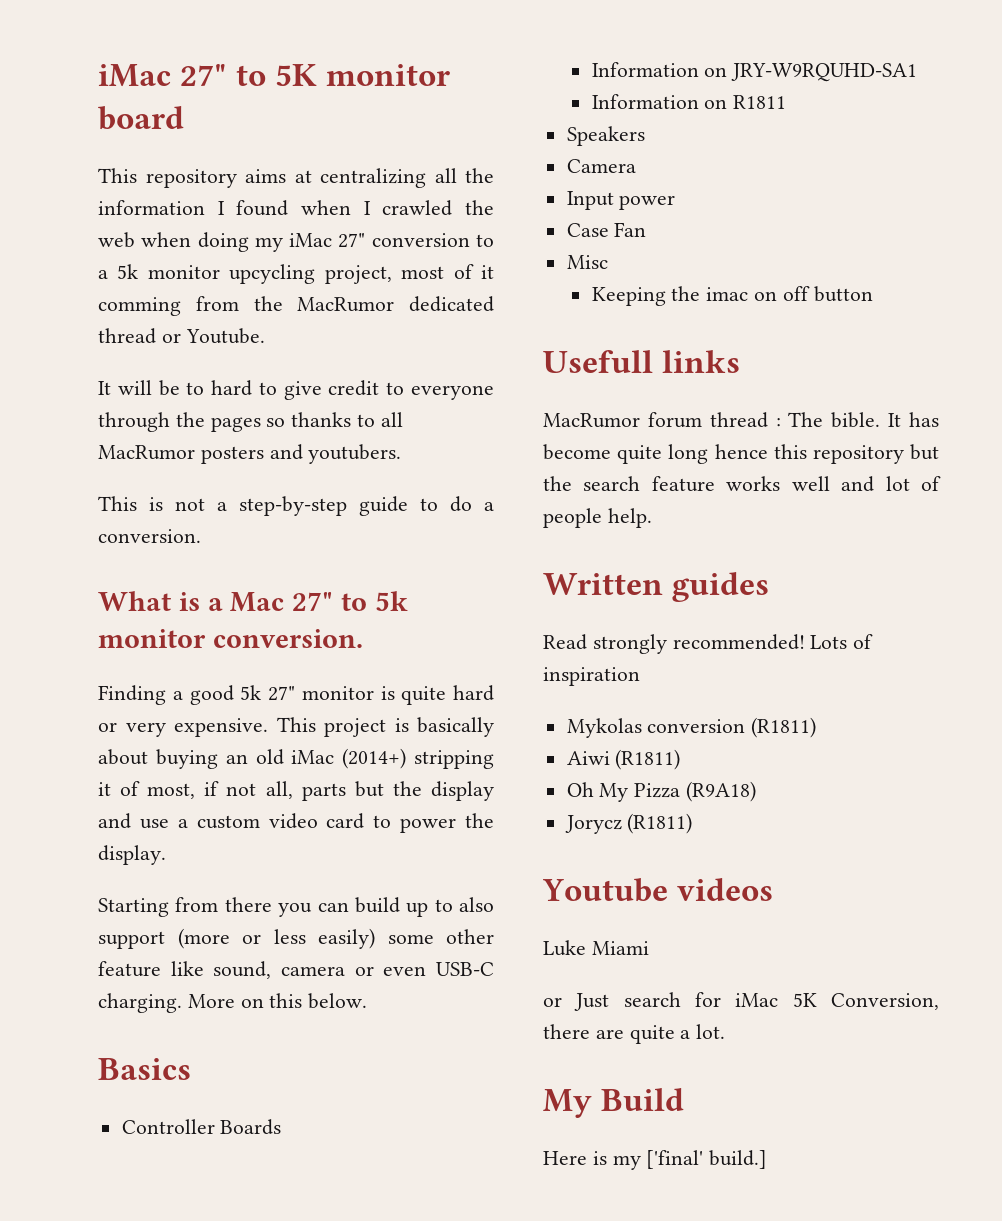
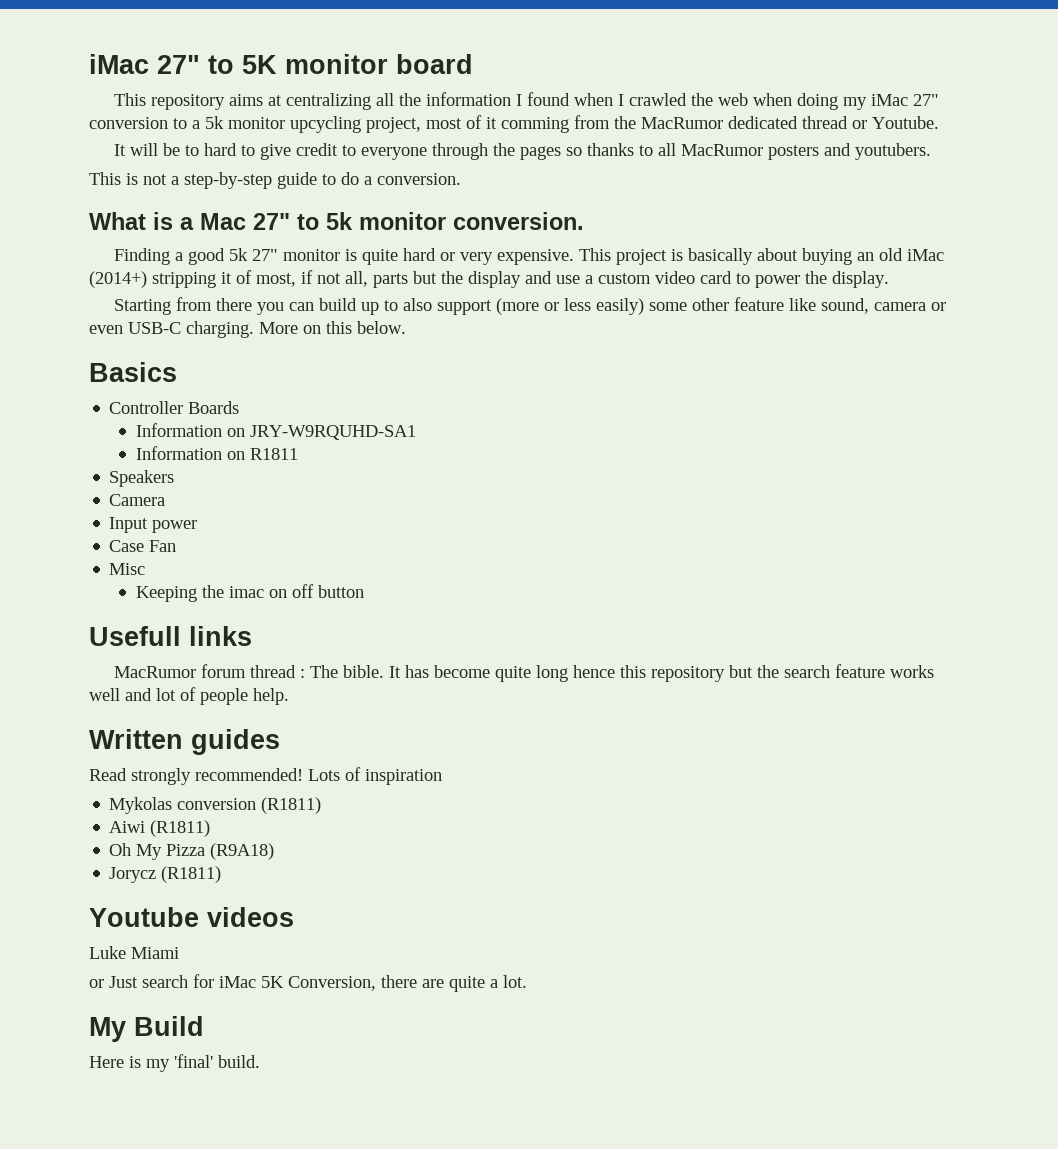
[646,1150,768,1169] ['final' build.] -> [174,1054,260,1068] 'final' build.

